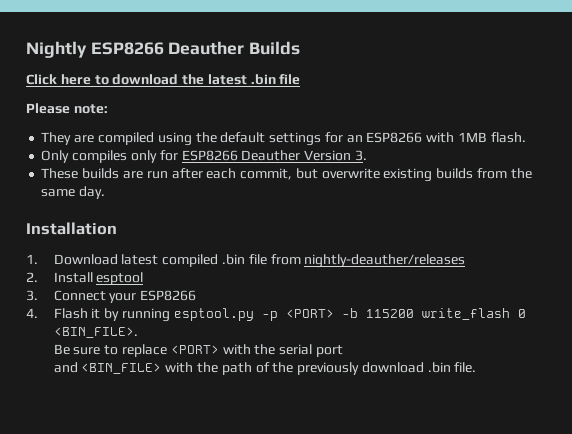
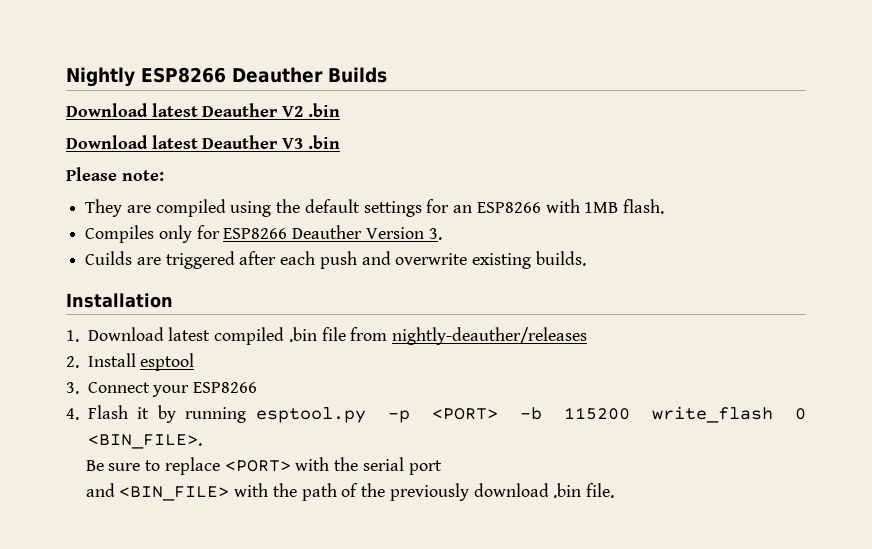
[26,74,301,85] Click here to download the latest .bin file -> [66,103,340,117] [66,135,340,149] Download latest Deauther V2 .bin // Download latest Deauther V3 .bin
[41,150,128,163] Only compiles -> [85,225,155,243] Compiles
[41,168,532,182] [41,186,106,199] These builds are run after each commit, but overwrite existing builds from the same day. -> [85,251,586,269] Cuilds are triggered after each push and overwrite existing builds.

